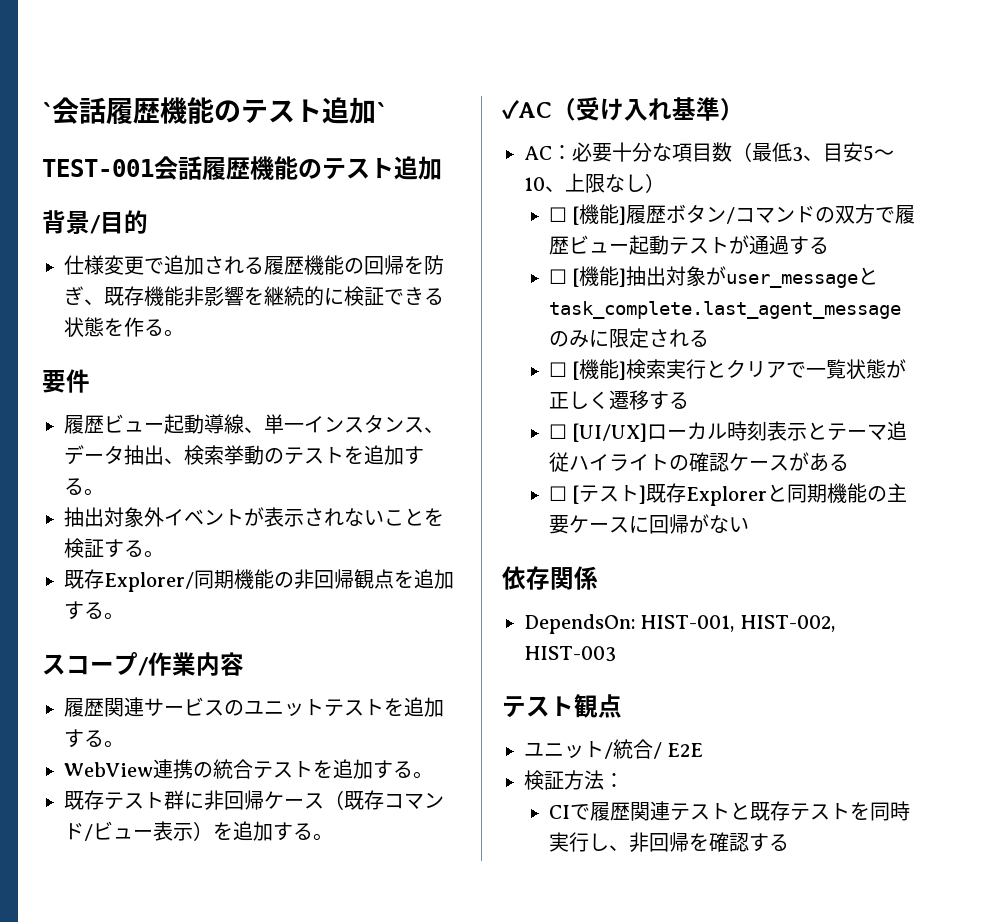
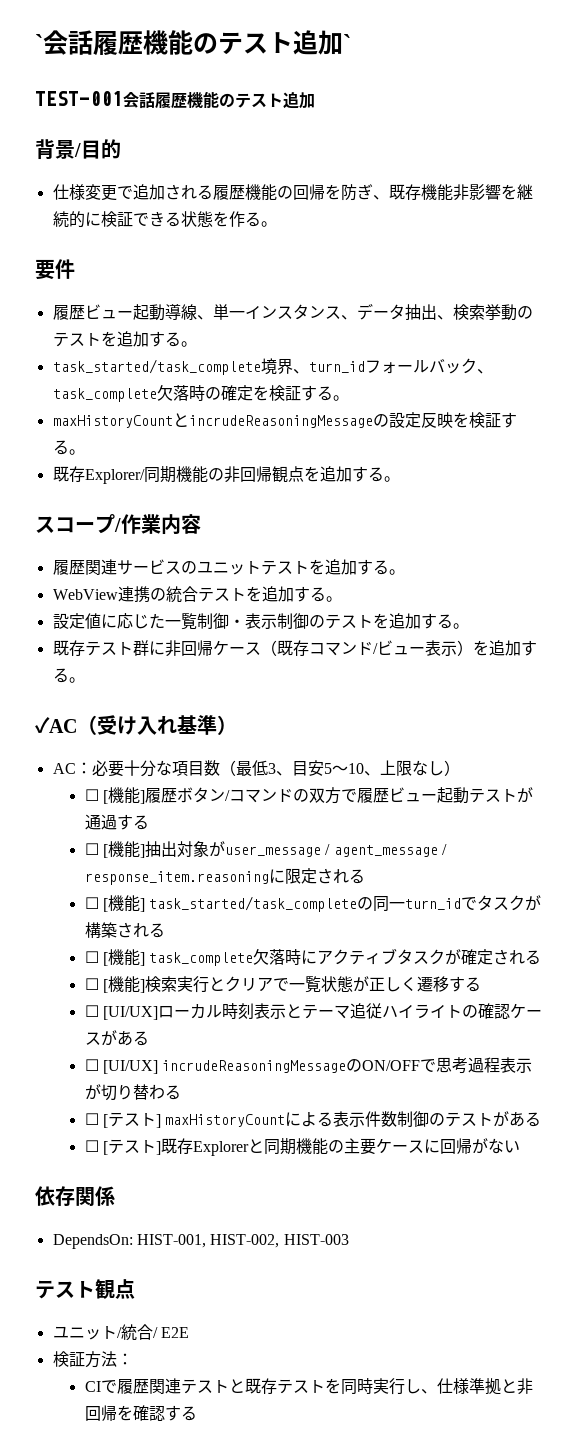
[64,507,424,527] 抽出対象外イベントが表示されないこと -> [52,358,493,375] [52,385,349,402] [52,412,453,428] task_started/task_complete境界、turn_idフォールバック、task_complete欠落時の確定を検証する。 // maxHistoryCountとincrudeReasoningMessageの設定反映
(433, 775) none -> [52,613,469,630] // 設定値に応じた一覧制御・表示制御のテストを追加する。
[858,267,879,285] [548,301,901,319] [548,330,589,348] とtask_complete.last_agent_messageのみ -> [325,844,447,857] [84,871,269,885] / agent_message / response_item.reasoning
(709, 338) none -> [84,895,542,912] [84,922,165,938] [84,948,542,966] // ☐ [機能] task_started/task_completeの同一turn_idでタスクが構築される // ☐ [機能] task_complete欠落時にアクティブタスクが確定される
(849, 462) none -> [84,1057,533,1074] [84,1084,181,1101] [84,1111,542,1128] // ☐ [UI/UX] incrudeReasoningMessageのON/OFFで思考過程表示が切り替わる // ☐ [テスト] maxHistoryCountによる表示件数制御のテストがある
(629, 848) none -> [436,1378,517,1395] 仕様準拠と

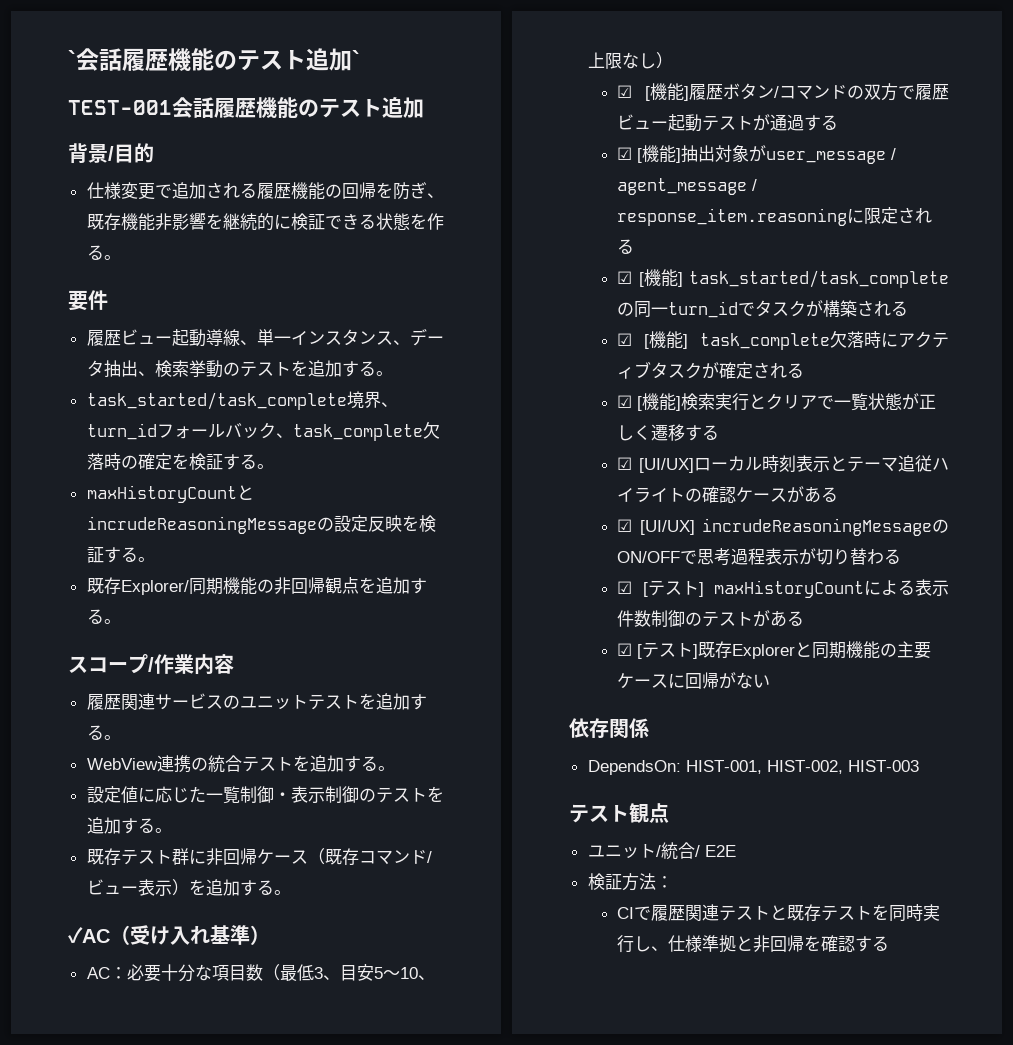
[84,789,99,801] ☐ -> [617,85,633,98] ☑
[84,843,99,855] ☐ -> [617,147,633,160] ☑
[84,897,99,909] ☐ -> [617,271,633,284] ☑
[84,951,99,963] ☐ -> [617,333,633,346] ☑
[84,978,99,990] ☐ -> [617,395,633,408] ☑
[84,1005,99,1017] ☐ -> [617,457,633,470] ☑
[84,1059,99,1071] ☐ -> [617,519,633,532] ☑
[84,1113,99,1125] ☐ -> [617,581,633,594] ☑
[84,1140,99,1152] ☐ -> [617,643,633,656] ☑

